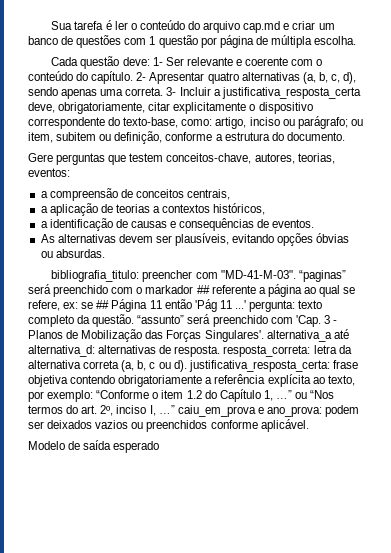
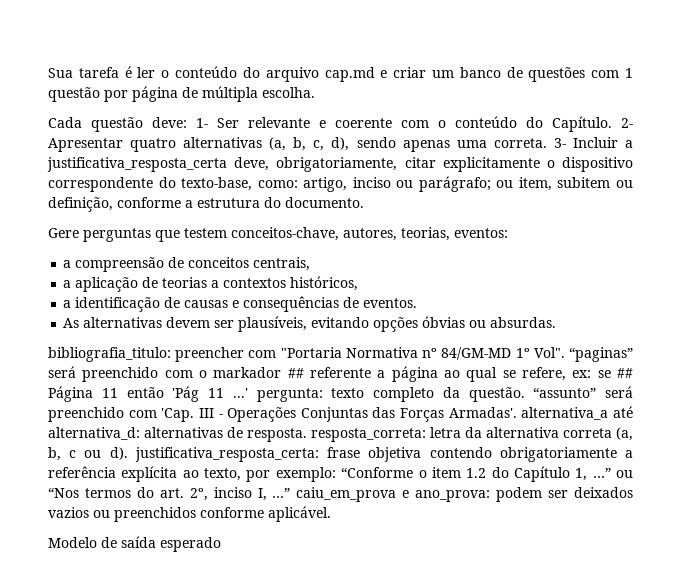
[91,71,134,84] capítulo. -> [552,116,612,132] Capítulo.
[220,270,296,279] "MD-41-M-03". -> [280,347,565,360] "Portaria Normativa nº 84/GM-MD 1º Vol".
[323,315,337,324] [28,329,143,342] 3 - Planos de Mobilização -> [198,407,368,422] III - Operações Conjuntas
[204,330,264,342] Singulares'. -> [448,407,517,418] Armadas'.

